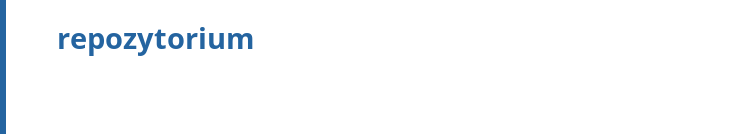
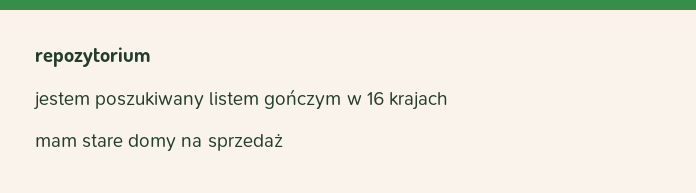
(254, 41) none -> [33,89,447,110] [35,134,283,152] // jestem poszukiwany listem gończym w 16 krajach // mam stare domy na sprzedaż

